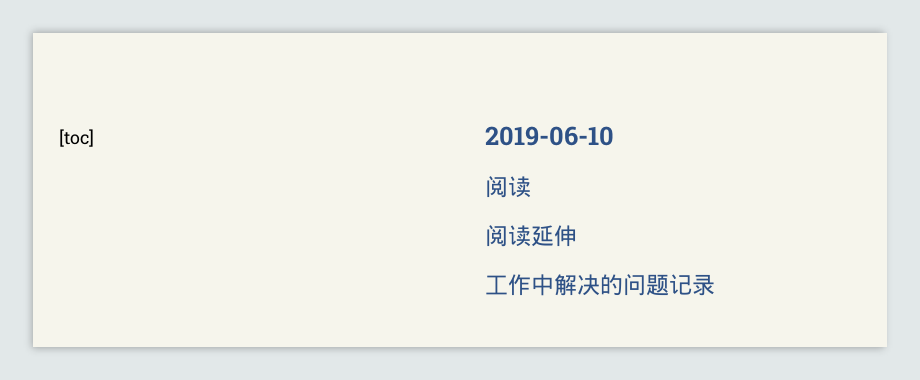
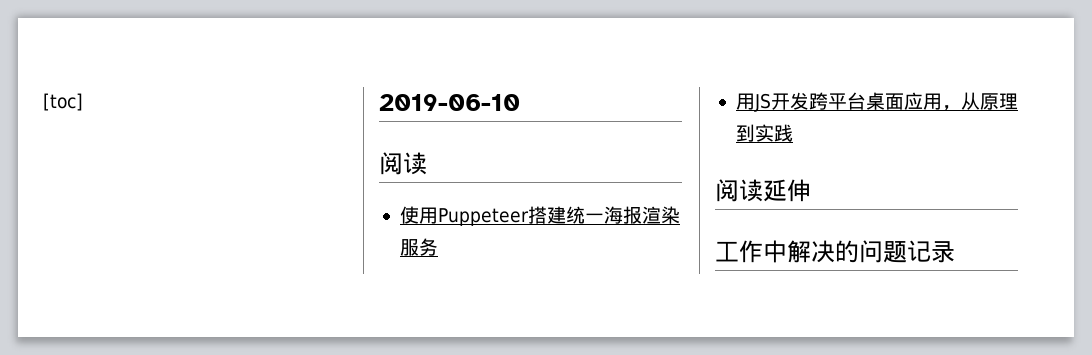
(531, 187) none -> [399,206,680,226] [399,238,438,256] [735,92,1018,112] [735,124,793,142] // 使用Puppeteer搭建统一海报渲染服务 // 用JS开发跨平台桌面应用，从原理到实践

